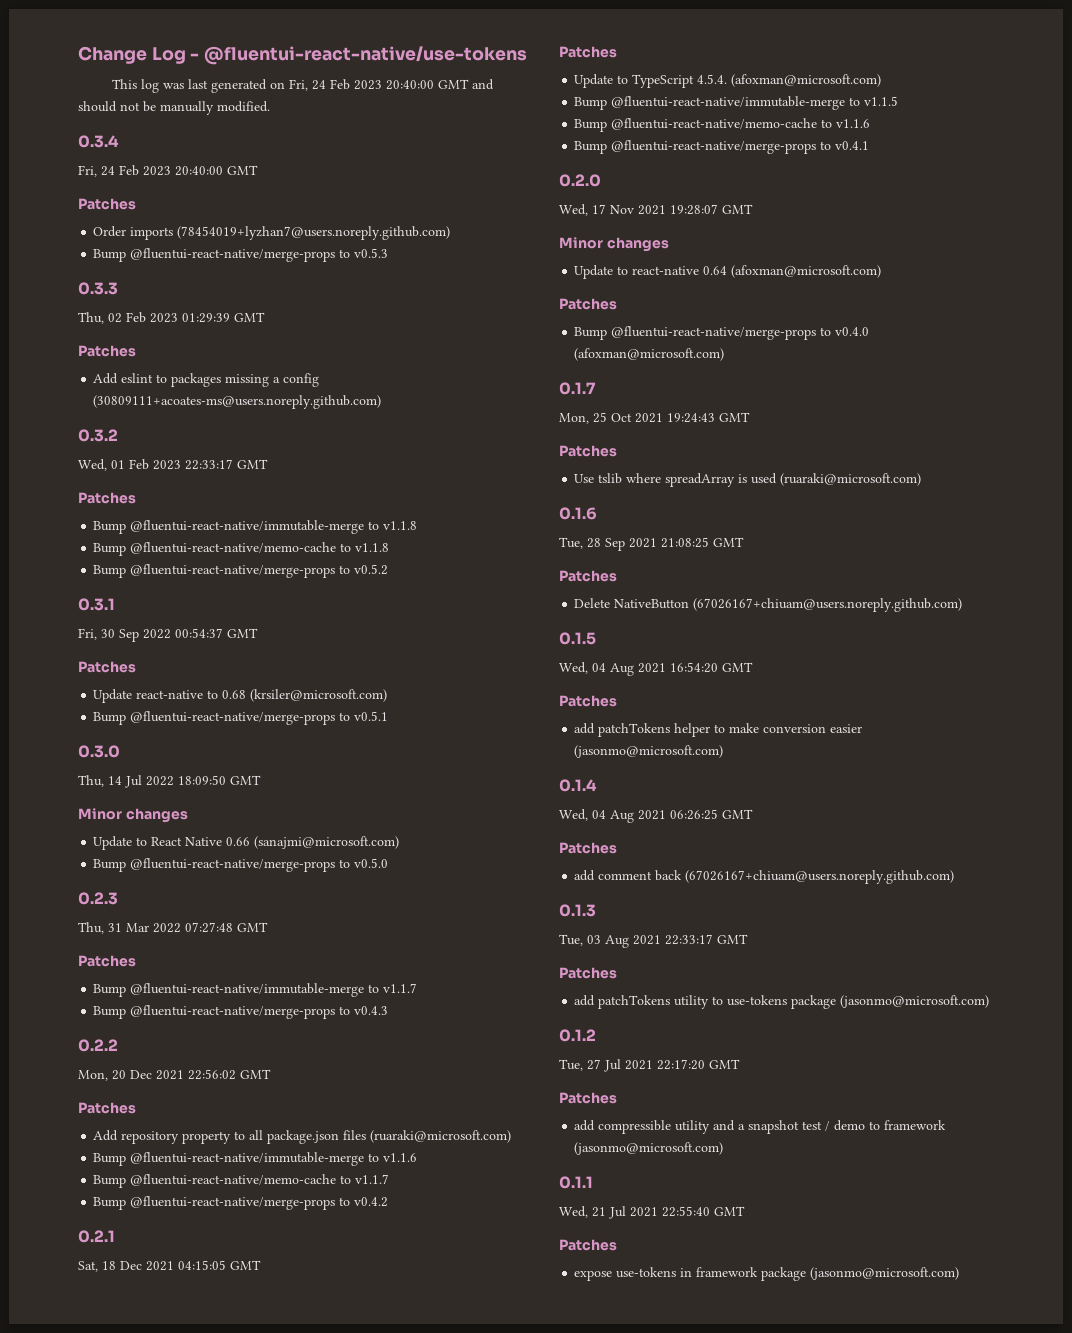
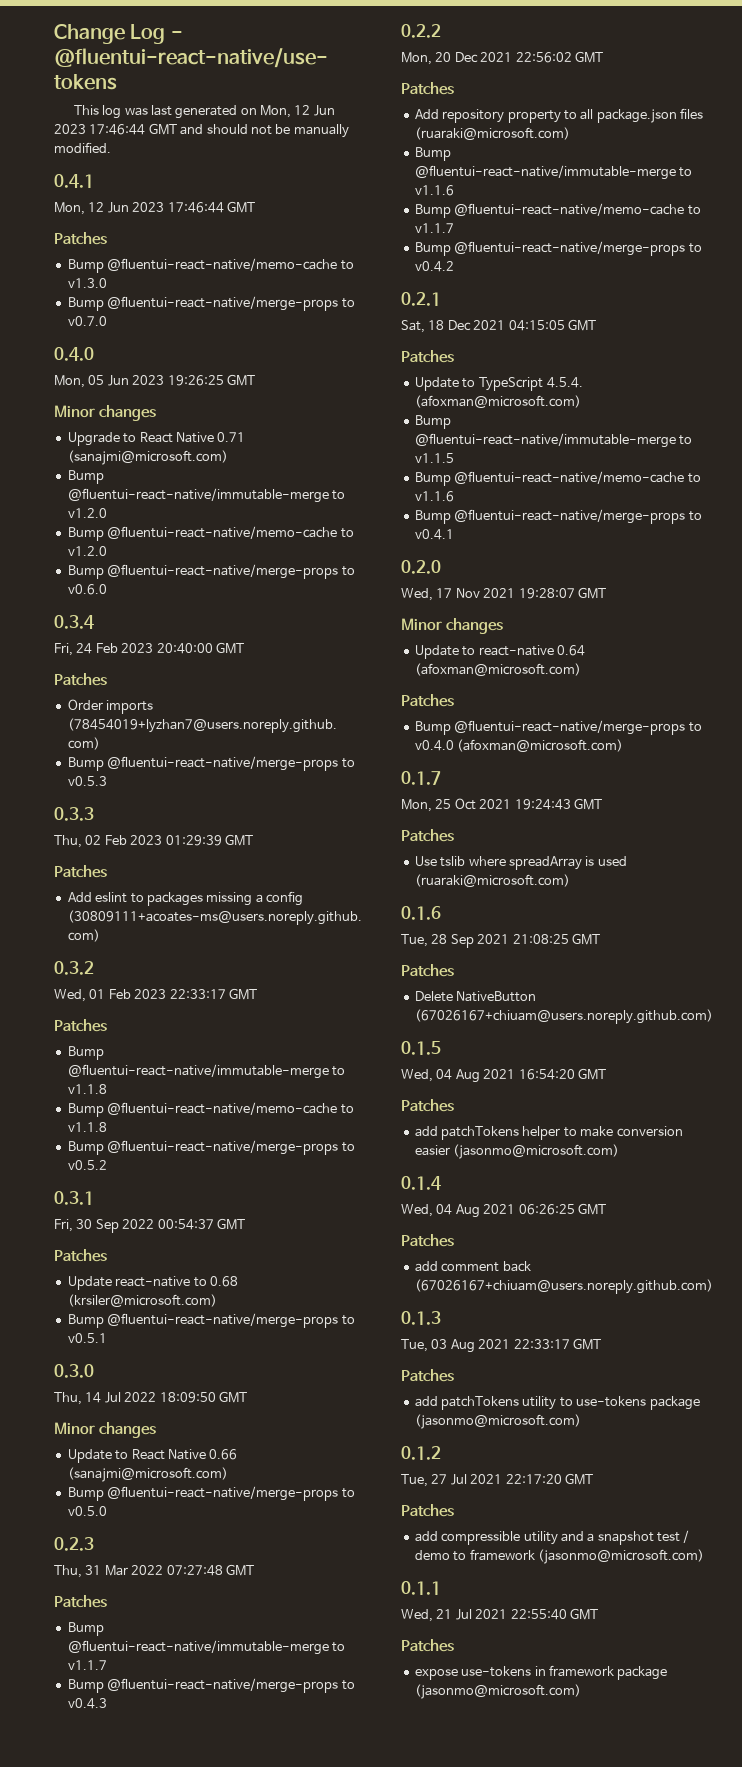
[288,79,434,91] Fri, 24 Feb 2023 20:40:00 -> [260,105,335,118] [54,124,146,135] Mon, 12 Jun 2023 17:46:44
(270, 106) none -> [54,174,94,188] [54,201,255,215] [54,232,107,245] [67,258,354,273] [67,278,107,288] [67,296,355,311] [67,316,107,326] [54,347,94,361] [54,374,255,388] [54,405,156,421] [67,432,246,446] [67,450,228,465] [67,470,104,484] [67,488,346,503] [67,508,107,518] [67,526,354,541] [67,546,107,556] [67,564,355,579] [67,584,107,595] // 0.4.1 // Mon, 12 Jun 2023 17:46:44 GMT // Patches // Bump @fluentui-react-native/memo-cache to v1.3.0 // Bump @fluentui-react-native/merge-props to v0.7.0 // 0.4.0 // Mon, 05 Jun 2023 19:26:25 GMT // Minor changes // Upgrade to React Native 0.71 (sanajmi@microsoft.com) // Bump @fluentui-react-native/immutable-merge to v1.2.0 // Bump @fluentui-react-native/memo-cache to v1.2.0 // Bump @fluentui-react-native/merge-props to v0.6.0

